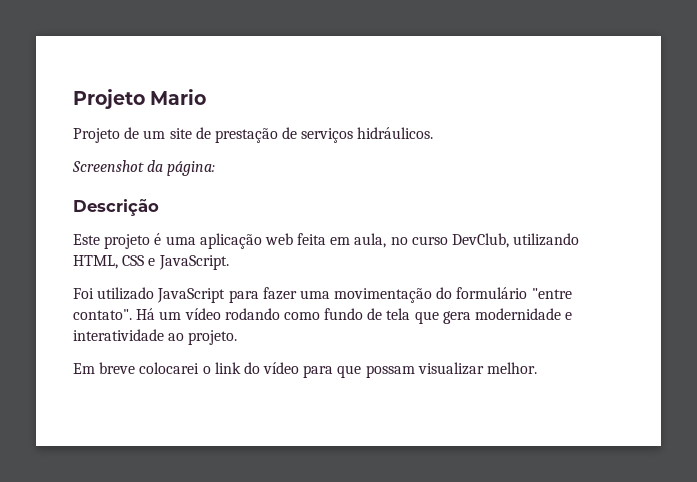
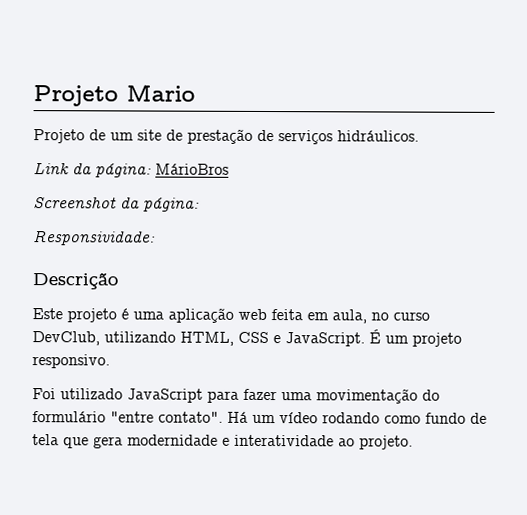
(434, 133) none -> [33,162,229,178] // Link da página: MárioBros
(216, 168) none -> [33,230,156,246] // Responsividade:
(229, 262) none -> [369,329,462,347] [32,354,110,369] É um projeto responsivo.
[73,362,538,378] // Em breve colocarei o link do vídeo para que possam visualizar melhor. -> (413, 442) none

